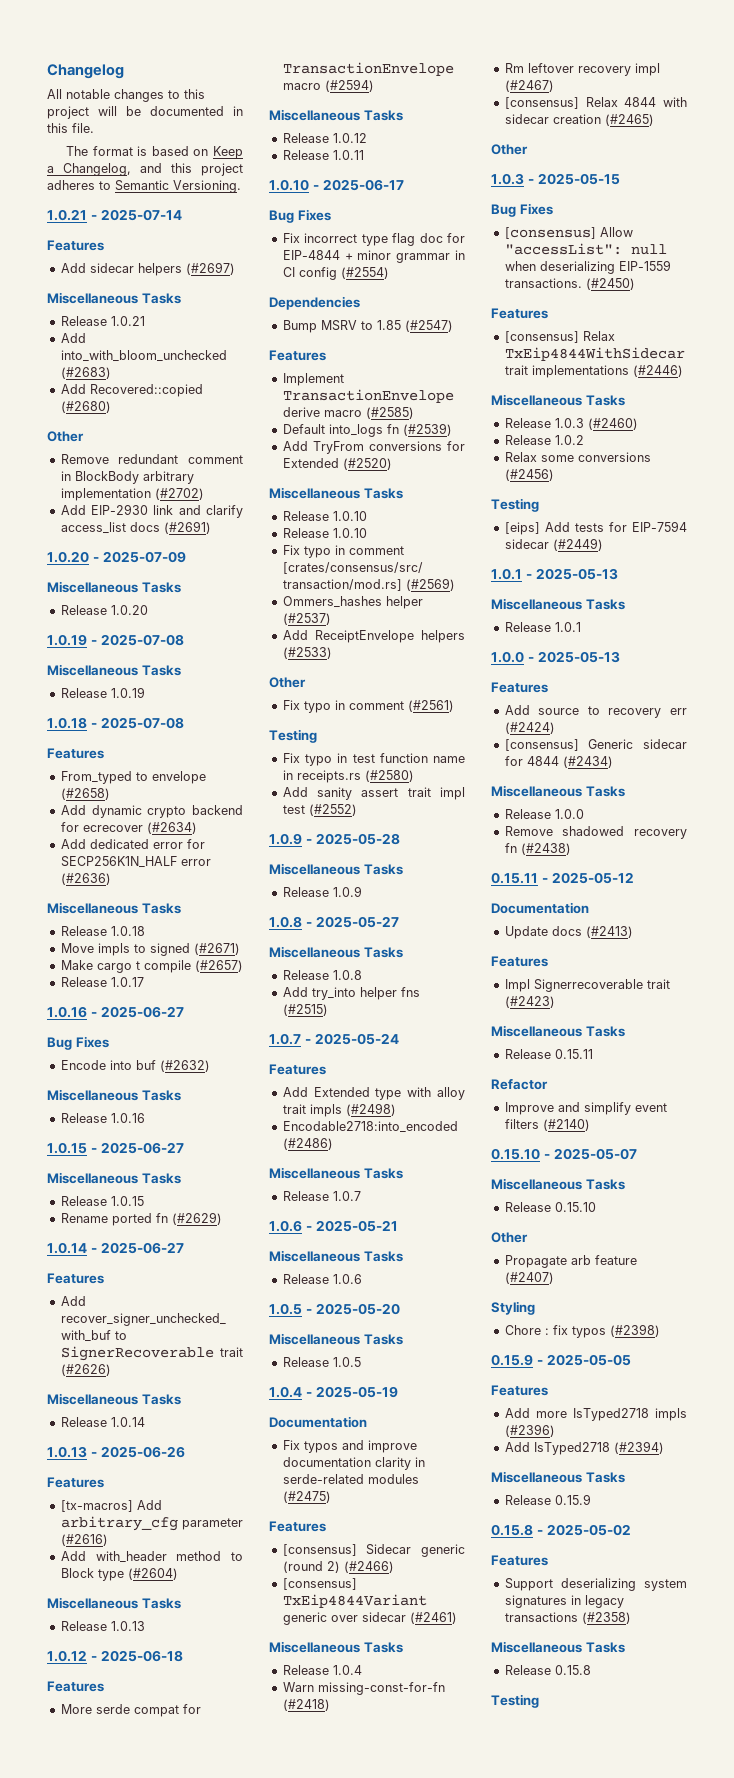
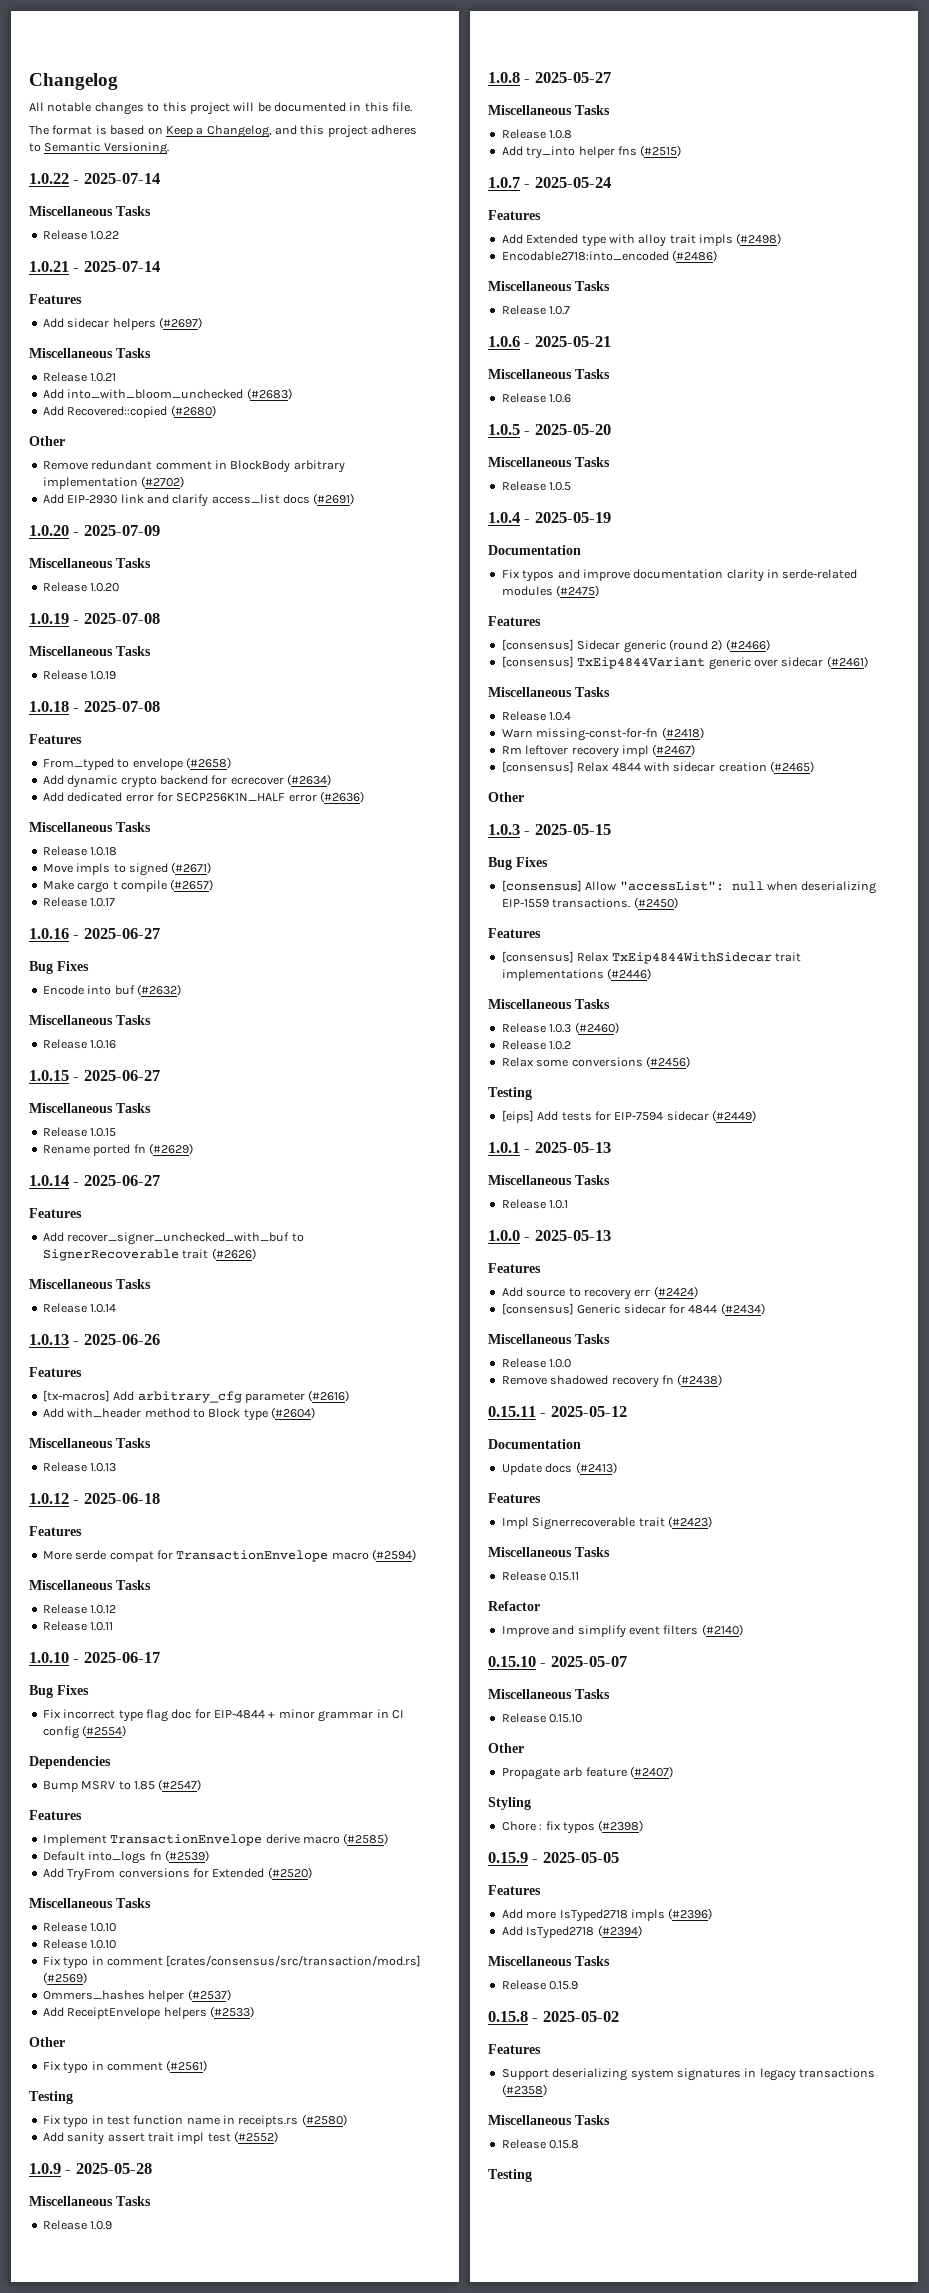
(241, 186) none -> [29,173,160,184] [29,206,151,216] [42,230,120,240] // 1.0.22 - 2025-07-14 // Miscellaneous Tasks // Release 1.0.22

